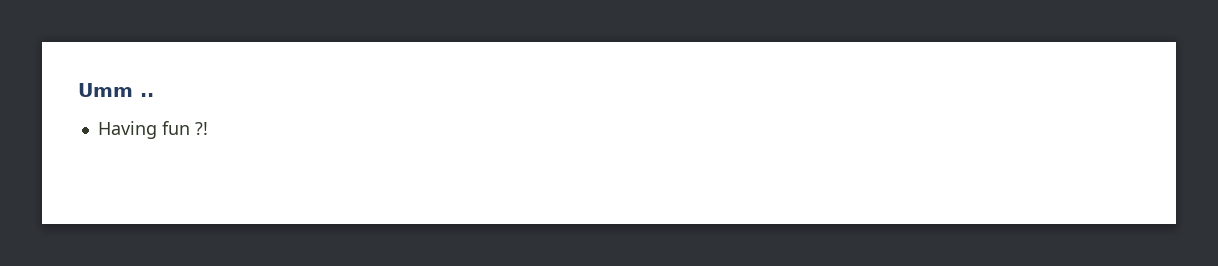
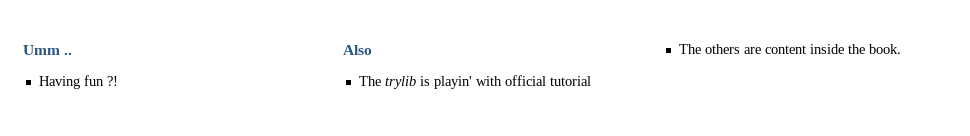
(208, 128) none -> [343,45,372,55] [358,75,591,89] [678,44,901,54] // Also // The trylib is playin' with official tutorial // The others are content inside the book.

